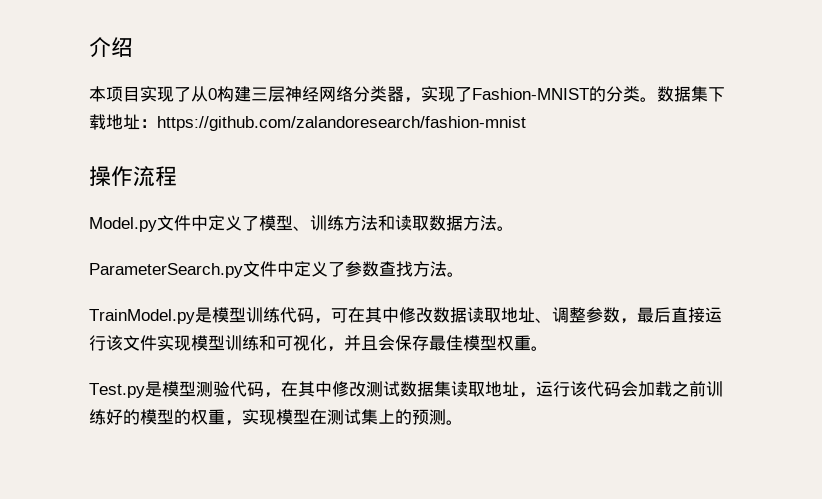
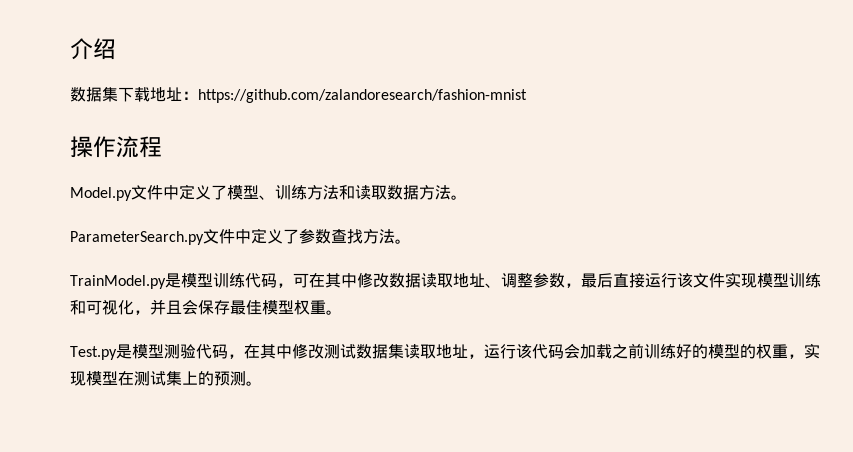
[89,86,657,103] 本项目实现了从0构建三层神经网络分类器，实现了Fashion-MNIST的分类。 -> (116, 49) none

